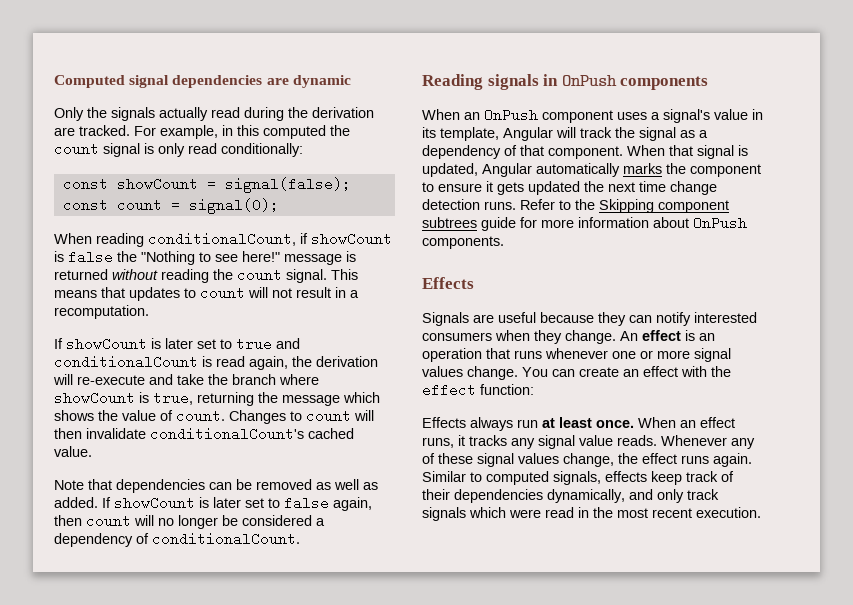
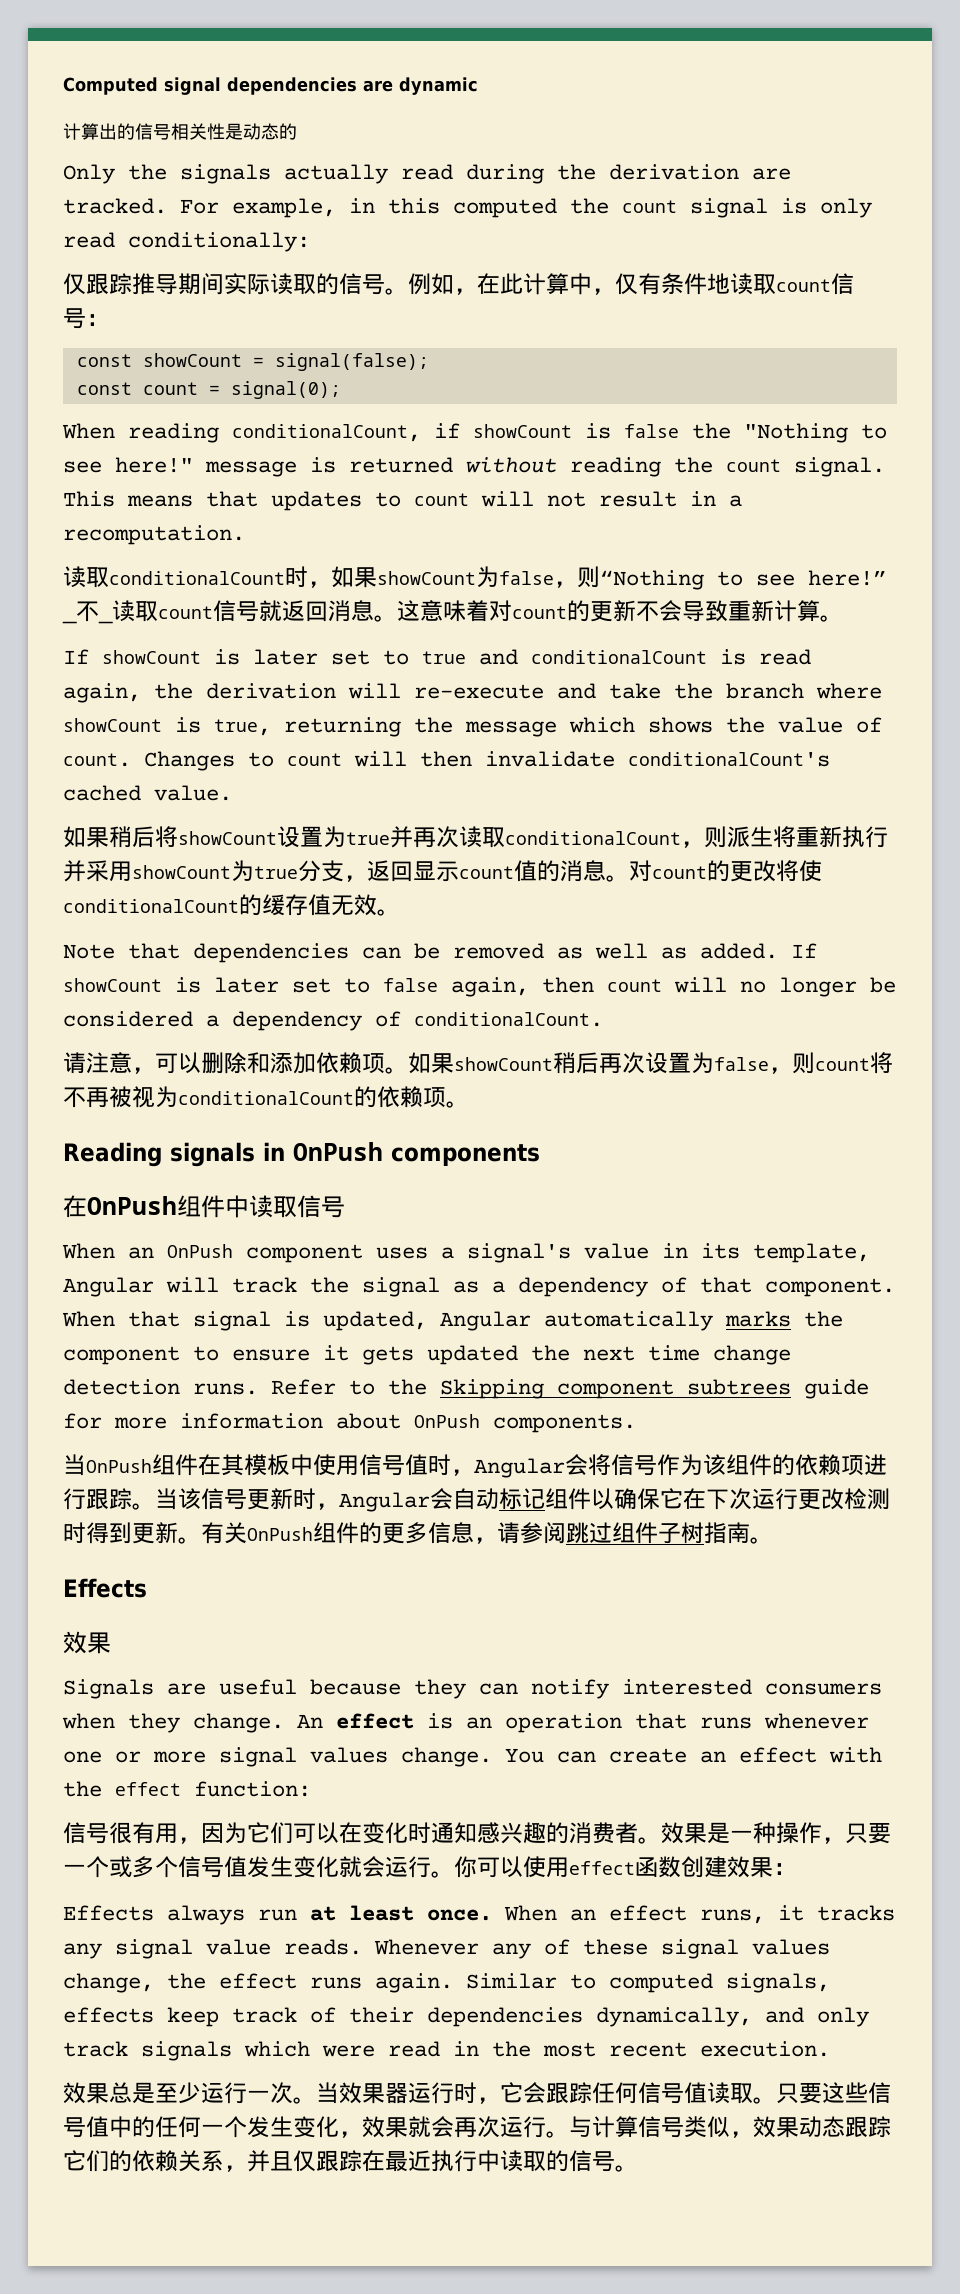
(351, 81) none -> [63,123,297,140] // 计算出的信号相关性是动态的
(303, 150) none -> [63,273,854,295] [63,308,109,329] // 仅跟踪推导期间实际读取的信号。例如，在此计算中，仅有条件地读取count信号：
(149, 312) none -> [63,566,886,590] [62,600,843,624] // 读取conditionalCount时，如果showCount为false，则“Nothing to see here!” _不_读取count信号就返回消息。这意味着对count的更新不会导致重新计算。
(92, 451) none -> [63,826,888,848] [63,860,822,882] [63,894,400,916] // 如果稍后将showCount设置为true并再次读取conditionalCount，则派生将重新执行并采用showCount为true分支，返回显示count值的消息。对count的更改将使conditionalCount的缓存值无效。
(300, 539) none -> [63,1052,893,1074] [63,1086,469,1108] // 请注意，可以删除和添加依赖项。如果showCount稍后再次设置为false，则count将不再被视为conditionalCount的依赖项。
(709, 83) none -> [63,1195,345,1218] // 在OnPush组件中读取信号
[422,277,474,289] // Effects -> [63,1454,887,1478] [63,1488,890,1512] [63,1522,773,1544] [63,1578,147,1598] [63,1631,111,1654] // 当OnPush组件在其模板中使用信号值时，Angular会将信号作为该组件的依赖项进行跟踪。当该信号更新时，Angular会自动标记组件以确保它在下次运行更改检测时得到更新。有关OnPush组件的更多信息，请参阅跳过组件子树指南。 // Effects // 效果
(534, 389) none -> [63,1822,891,1844] [63,1856,796,1878] // 信号很有用，因为它们可以在变化时通知感兴趣的消费者。效果是一种操作，只要一个或多个信号值发生变化就会运行。你可以使用effect函数创建效果：
(761, 512) none -> [63,2082,891,2104] [63,2116,891,2138] [63,2150,638,2172] // 效果总是至少运行一次。当效果器运行时，它会跟踪任何信号值读取。只要这些信号值中的任何一个发生变化，效果就会再次运行。与计算信号类似，效果动态跟踪它们的依赖关系，并且仅跟踪在最近执行中读取的信号。

